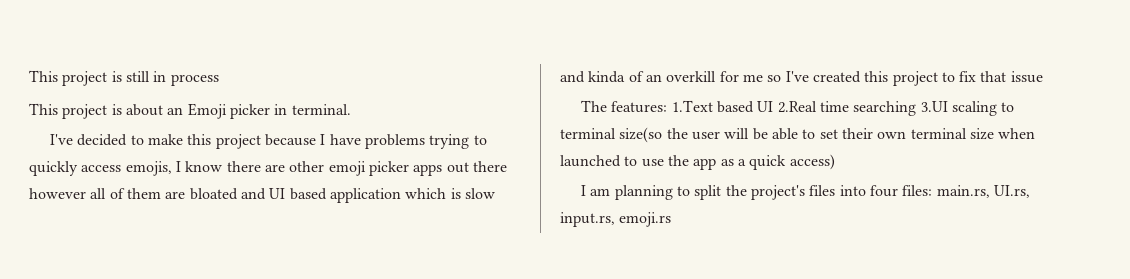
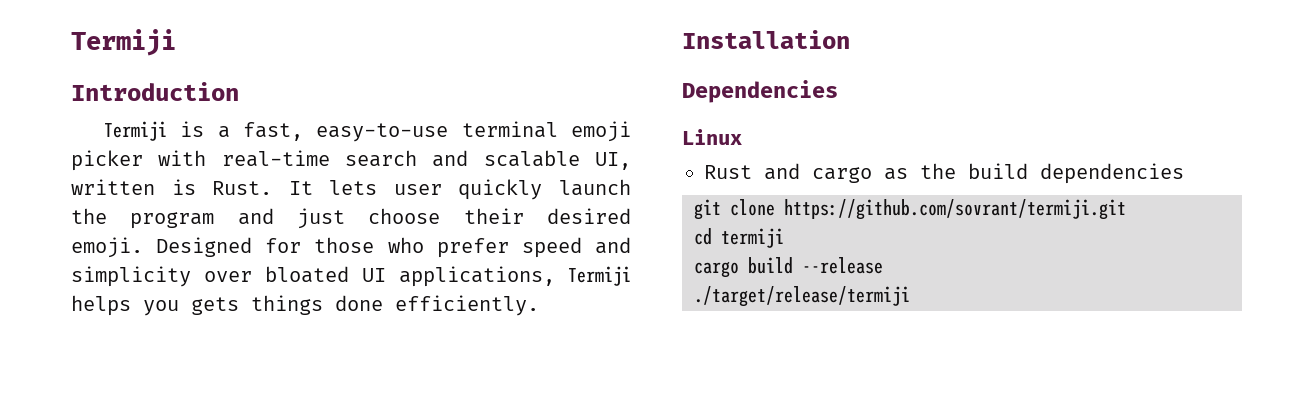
[29,70,219,86] [29,103,351,119] [49,134,487,149] [29,161,507,176] [29,188,495,203] [560,71,1043,86] [580,100,1015,116] [560,127,1036,143] [560,154,835,170] [580,185,1030,200] [560,212,672,227] This project is still in process // This project is about an Emoji picker in terminal. // I've decided to make this project because I have problems trying to quickly access emojis, I know there are other emoji picker apps out there however all of them are bloated and UI based application which is slow and kinda of an overkill for me so I've created this project to fix that issue // The features: 1.Text based UI 2.Real time searching 3.UI scaling to terminal size(so the user will be able to set their own terminal size when launched to use the app as a quick access) // I am planning to split the project's files into four files: main.rs, UI.rs, input.rs, emoji.rs -> [71,29,176,56] [71,82,239,101] [103,121,631,142] [71,150,631,171] [71,179,631,200] [71,208,631,229] [71,237,632,258] [71,266,631,287] [71,295,539,316] [682,30,850,49] [682,80,838,103] [682,129,742,145] [704,163,1184,184] [694,199,1126,220] [694,228,784,248] [694,257,883,278] [694,286,910,307] Termiji // Introduction // Termiji is a fast, easy-to-use terminal emoji picker with real-time search and scalable UI, written is Rust. It lets user quickly launch the program and just choose their desired emoji. Designed for those who prefer speed and simplicity over bloated UI applications, Termiji helps you gets things done efficiently. // Installation // Dependencies // Linux // Rust and cargo as the build dependencies // git clone https://github.com/sovrant/termiji.git // cd termiji // cargo build --release // ./target/release/termiji

